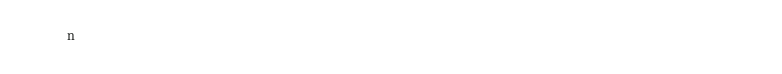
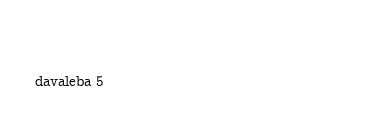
[67,33,75,40] n -> [35,76,104,86] davaleba 5

